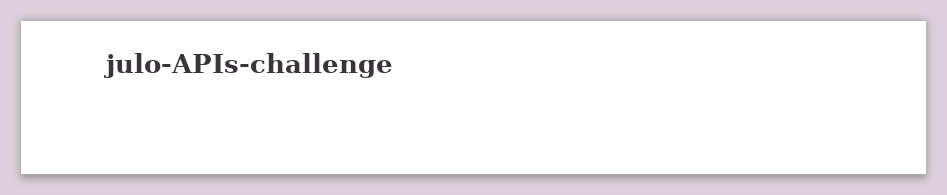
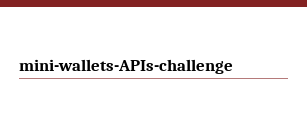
[104,53,393,78] julo-APIs-challenge -> [19,59,233,74] mini-wallets-APIs-challenge

